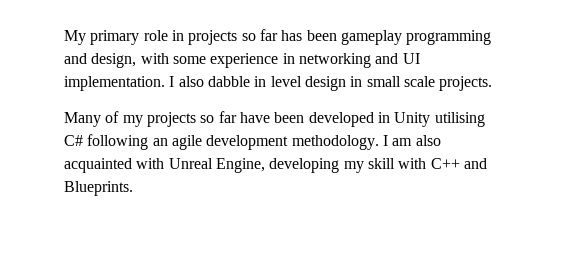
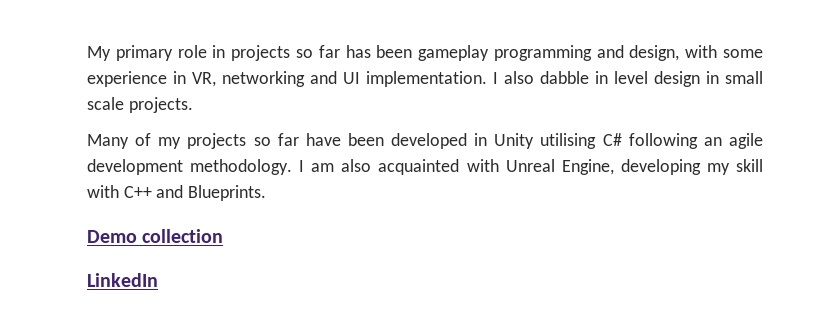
(295, 58) none -> [192,72,216,87] VR,
(133, 188) none -> [87,229,224,243] [87,273,158,287] // Demo collection // LinkedIn

